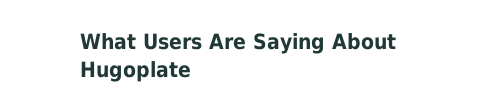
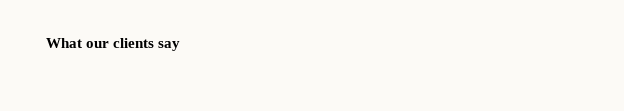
[143,33,396,54] [80,61,191,82] Users Are Saying About Hugoplate -> [86,38,181,51] our clients say

